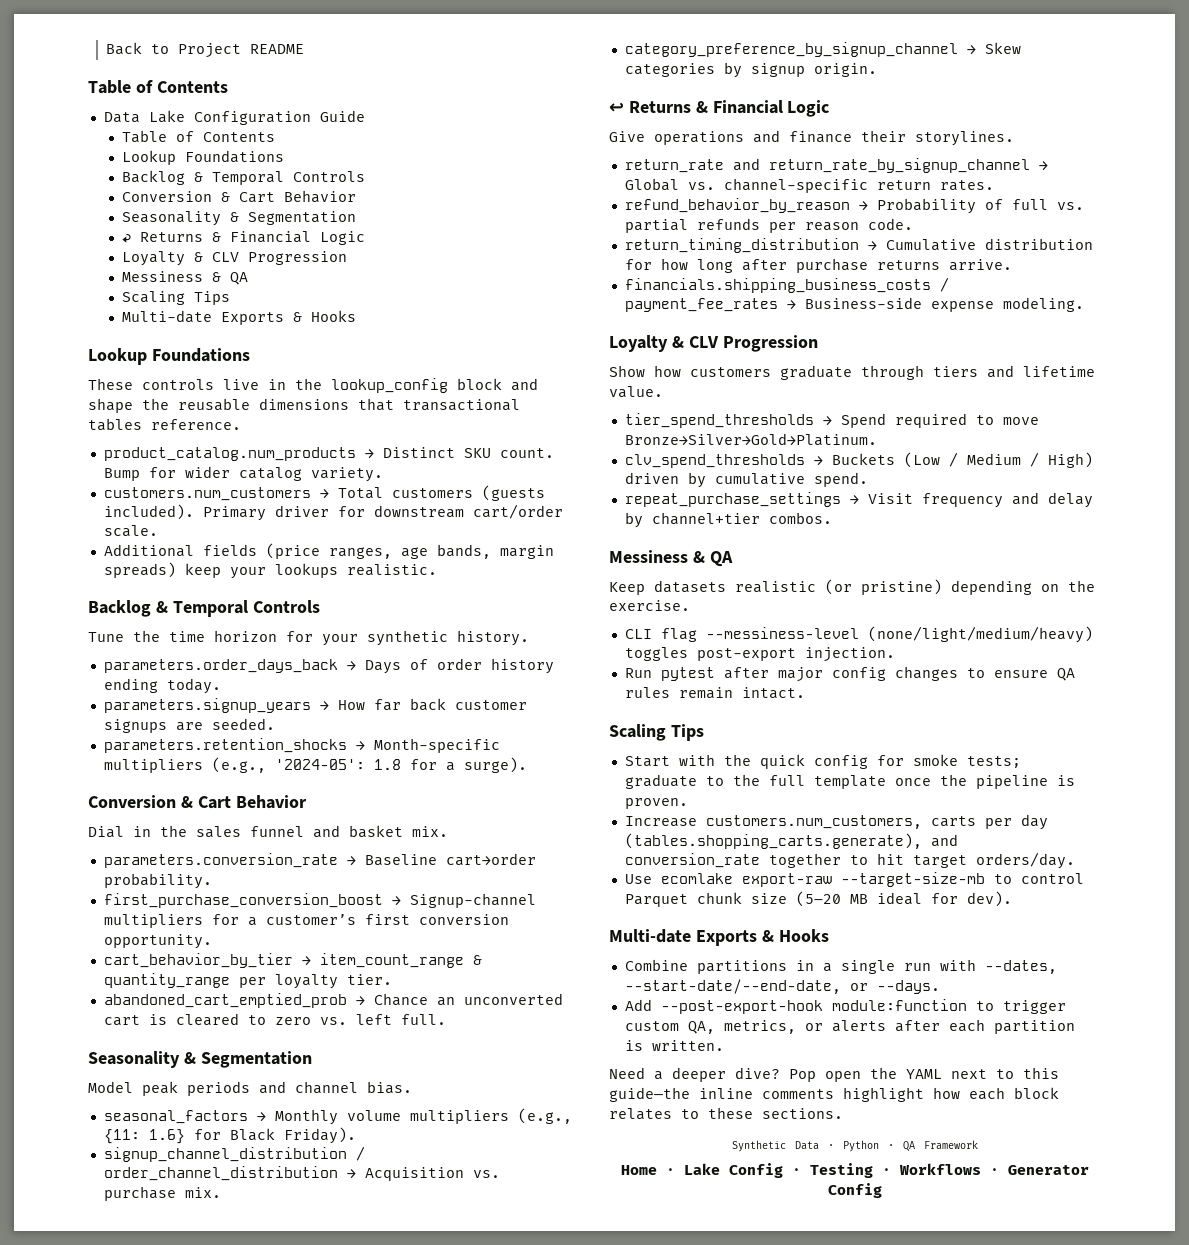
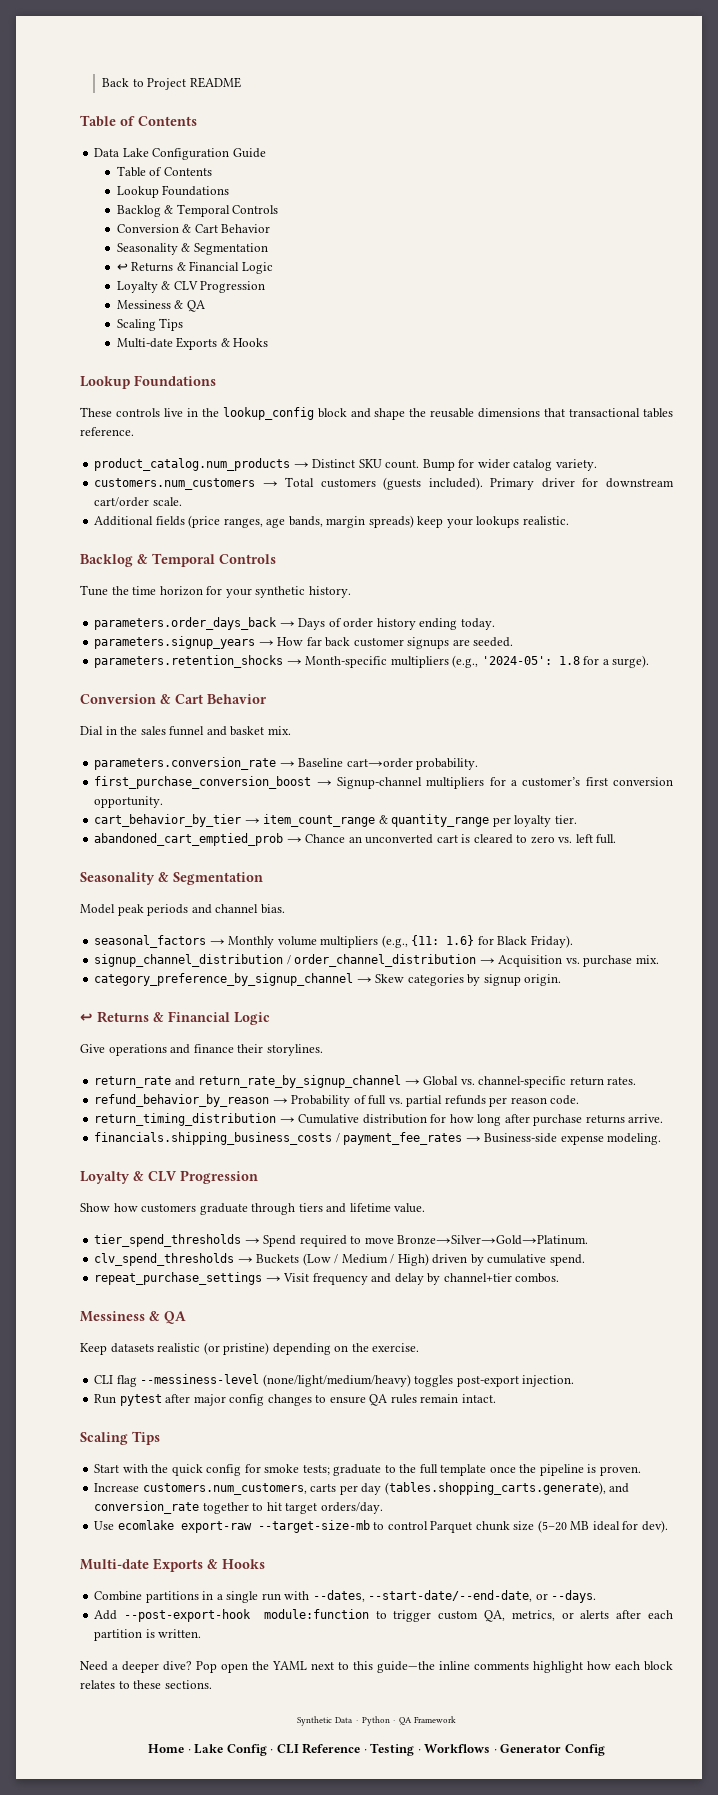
(801, 1171) none -> [276,1743,367,1754] CLI Reference ·

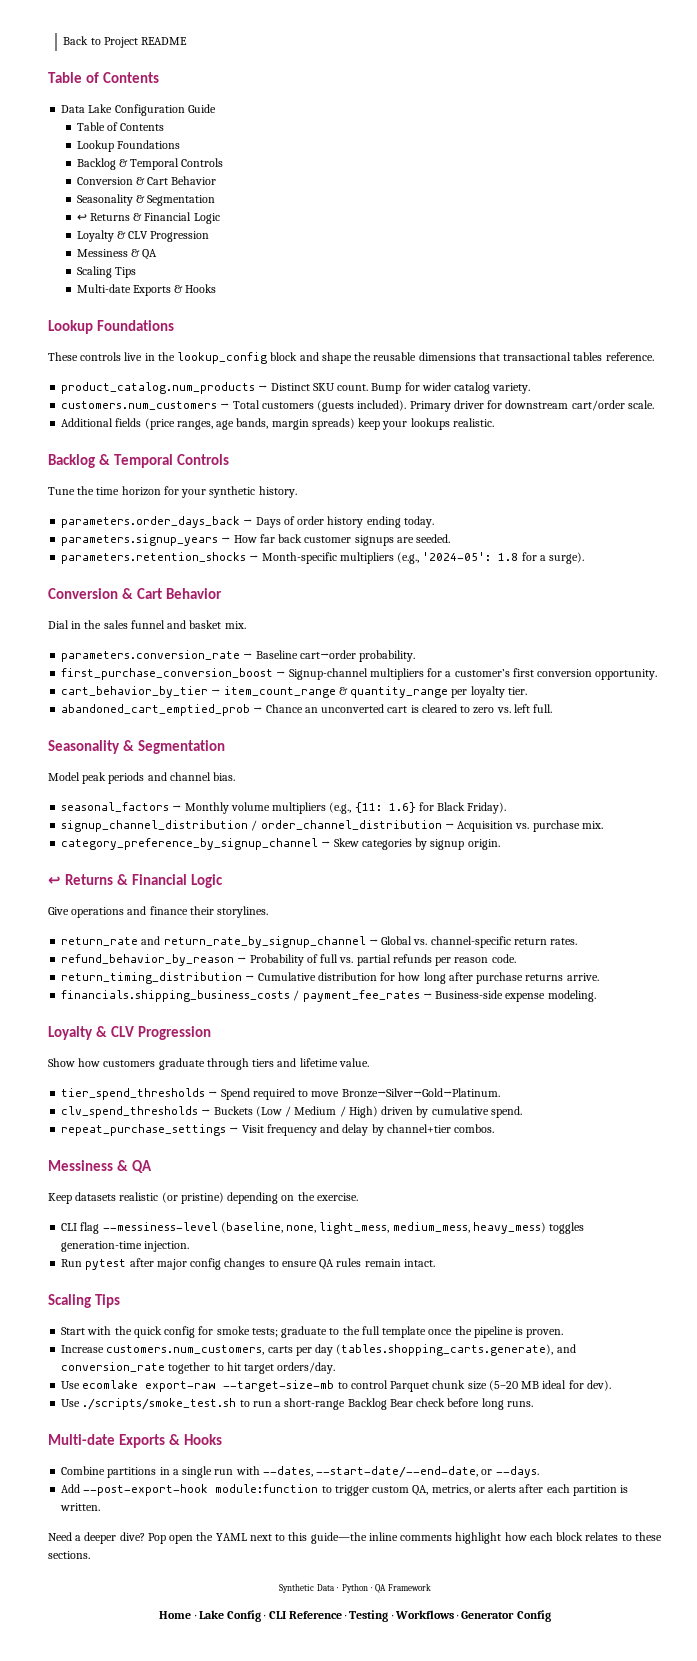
[262,1374,519,1387] (none/light/medium/heavy) toggles post-export -> [220,1222,585,1234] [61,1241,143,1252] (baseline, none, light_mess, medium_mess, heavy_mess) toggles generation-time
(668, 1526) none -> [61,1398,533,1410] // Use ./scripts/smoke_test.sh to run a short-range Backlog Bear check before long runs.

